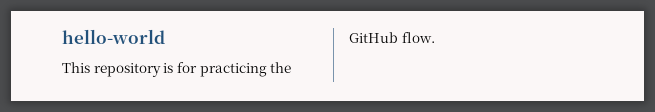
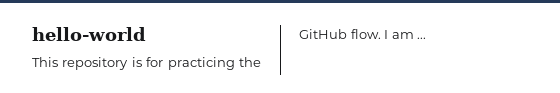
(435, 37) none -> [384,30,427,39] I am ...

